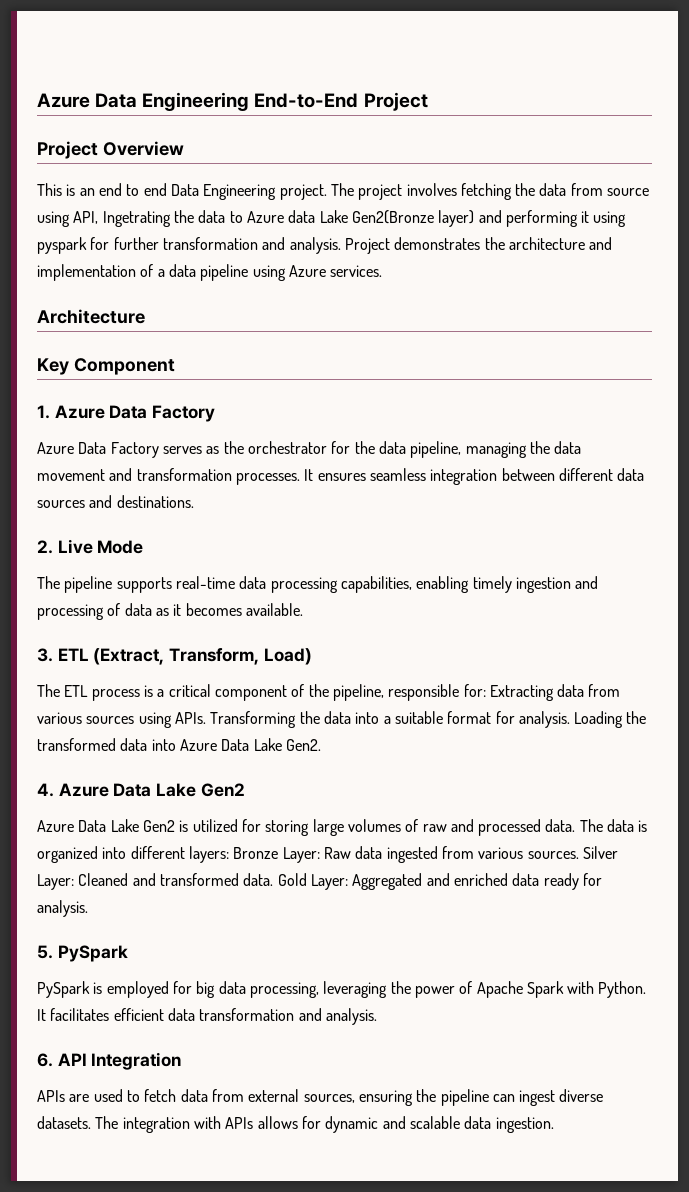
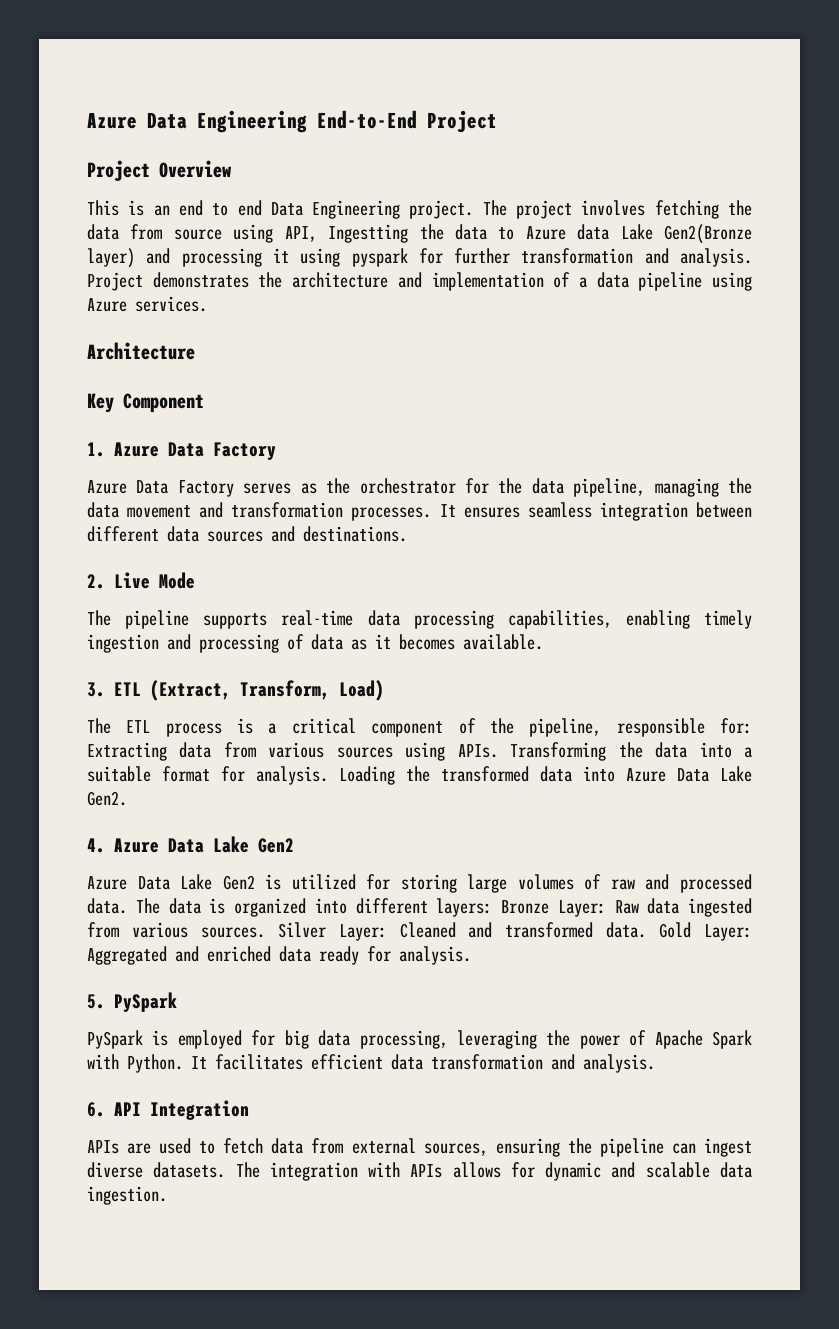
[102,211,171,227] Ingetrating -> [328,224,409,243] Ingestting
[505,210,578,227] performing -> [181,248,262,267] processing

